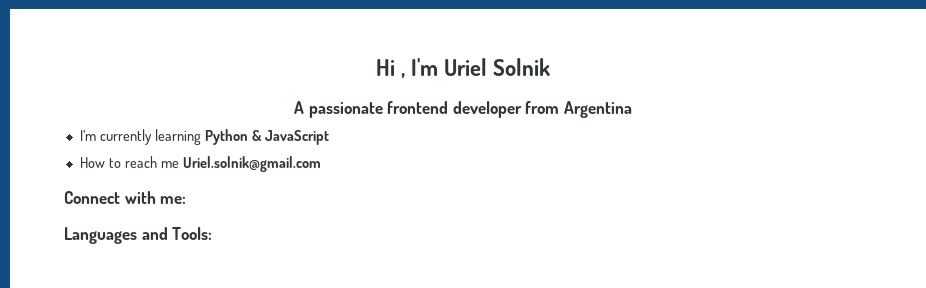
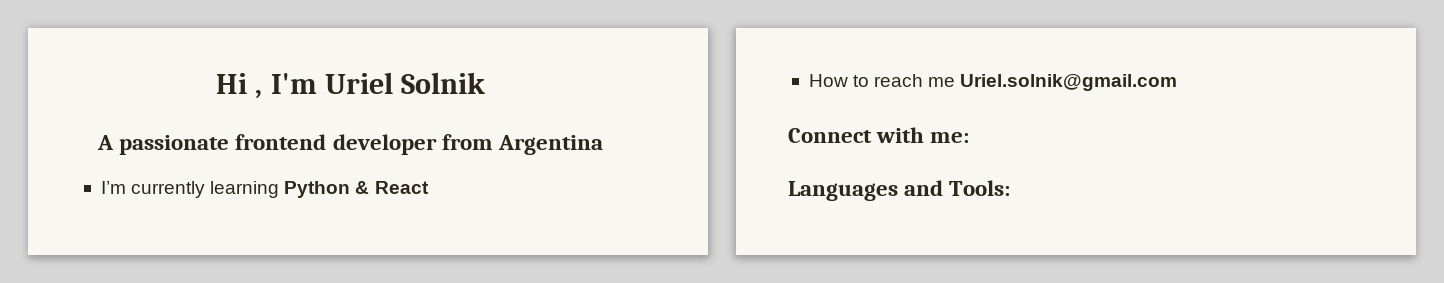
[264,130,329,145] JavaScript -> [374,181,429,194] React

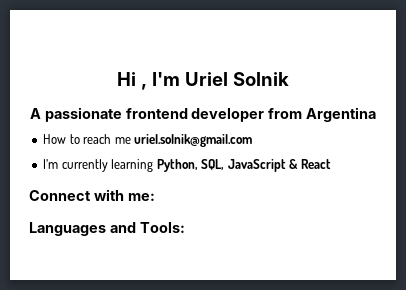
[100,181,429,198] [808,74,1178,91] I’m currently learning Python & React // How to reach me Uriel.solnik@gmail.com -> [43,134,253,147] [43,159,331,172] How to reach me uriel.solnik@gmail.com // I’m currently learning Python, SQL, JavaScript & React

